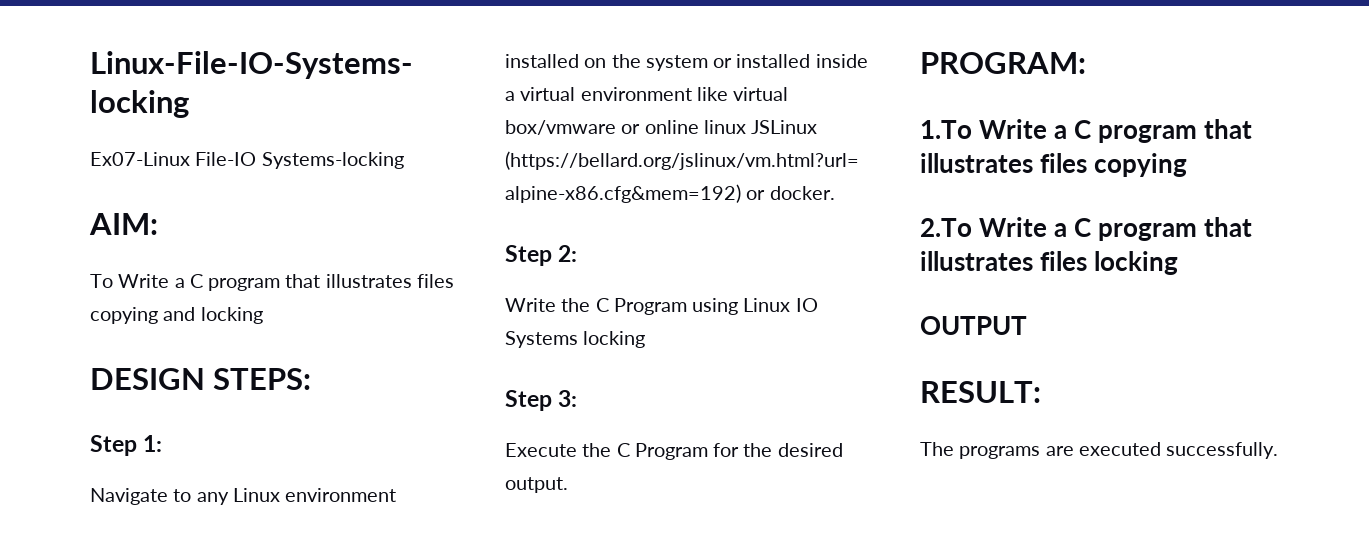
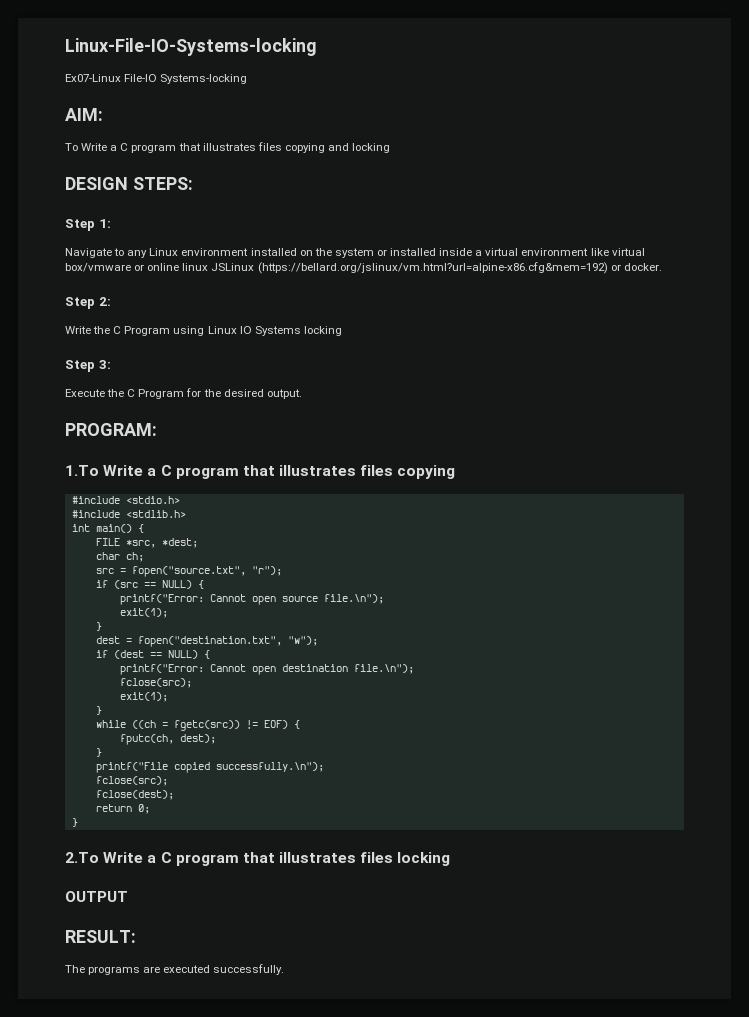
(1188, 165) none -> [71,496,180,504] [71,510,186,518] [71,524,144,533] [95,538,198,548] [95,552,144,562] [95,566,282,577] [95,580,204,589] [119,594,384,605] [119,608,168,618] [95,622,102,631] [95,636,318,647] [95,650,210,659] [119,664,414,675] [119,678,192,688] [119,692,168,702] [95,706,102,715] [95,720,300,731] [119,734,216,745] [95,748,102,757] [95,762,324,773] [95,776,168,786] [95,790,174,800] [95,804,150,814] [71,818,78,827] // #include <stdio.h> // #include <stdlib.h> // int main() { // FILE *src, *dest; // char ch; // src = fopen("source.txt", "r"); // if (src == NULL) { // printf("Error: Cannot open source file.\n"); // exit(1); // } // dest = fopen("destination.txt", "w"); // if (dest == NULL) { // printf("Error: Cannot open destination file.\n"); // fclose(src); // exit(1); // } // while ((ch = fgetc(src)) != EOF) { // fputc(ch, dest); // } // printf("File copied successfully.\n"); // fclose(src); // fclose(dest); // return 0; // }

